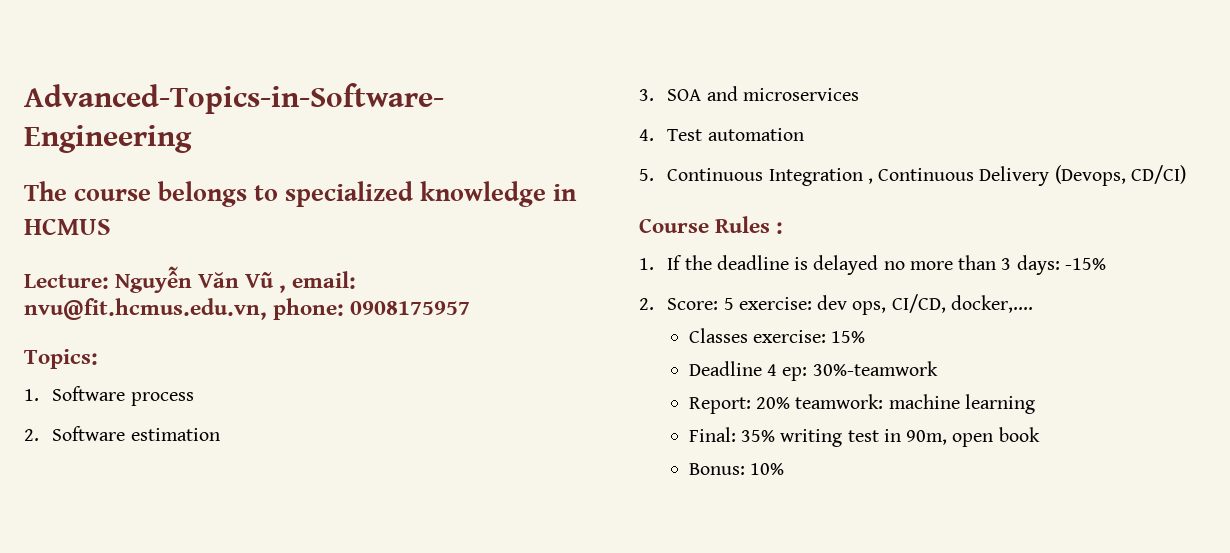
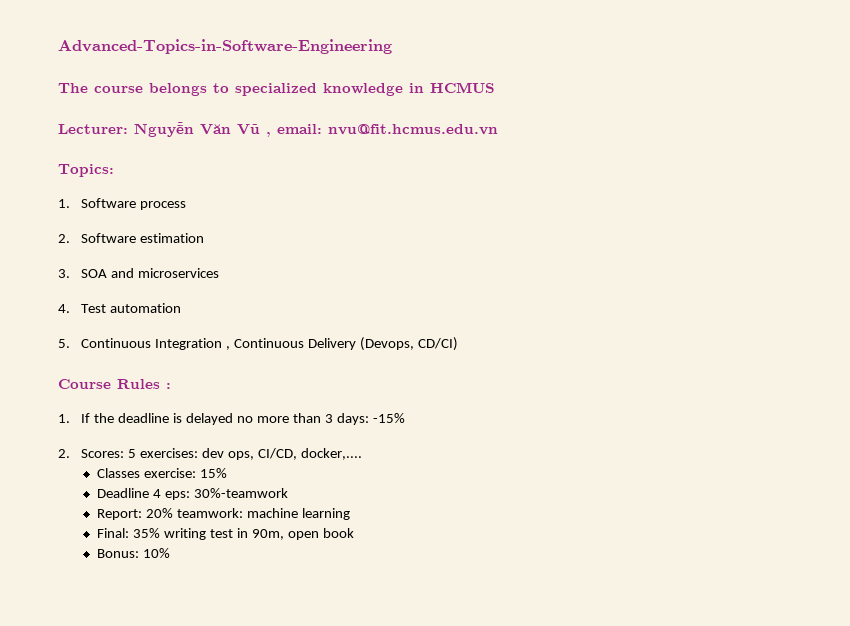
[24,274,109,289] Lecture: -> [58,124,128,134] Lecturer:
[24,298,471,320] nvu@fit.hcmus.edu.vn, phone: 0908175957 -> [328,124,498,135] nvu@fit.hcmus.edu.vn
[667,297,812,310] Score: 5 exercise: -> [81,448,199,458] Scores: 5 exercises:
[782,367,808,381] ep: -> [165,491,191,500] eps:

